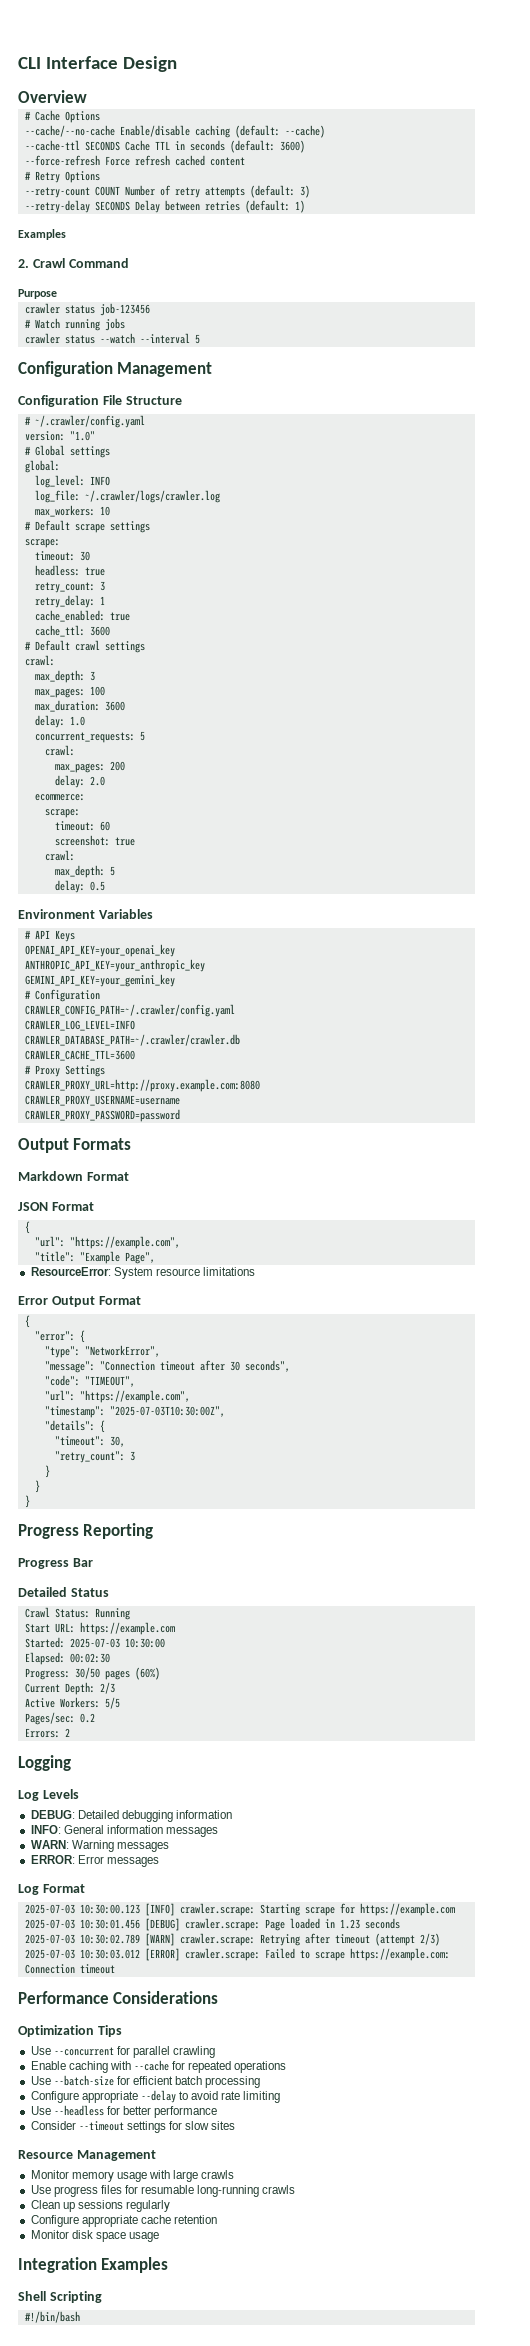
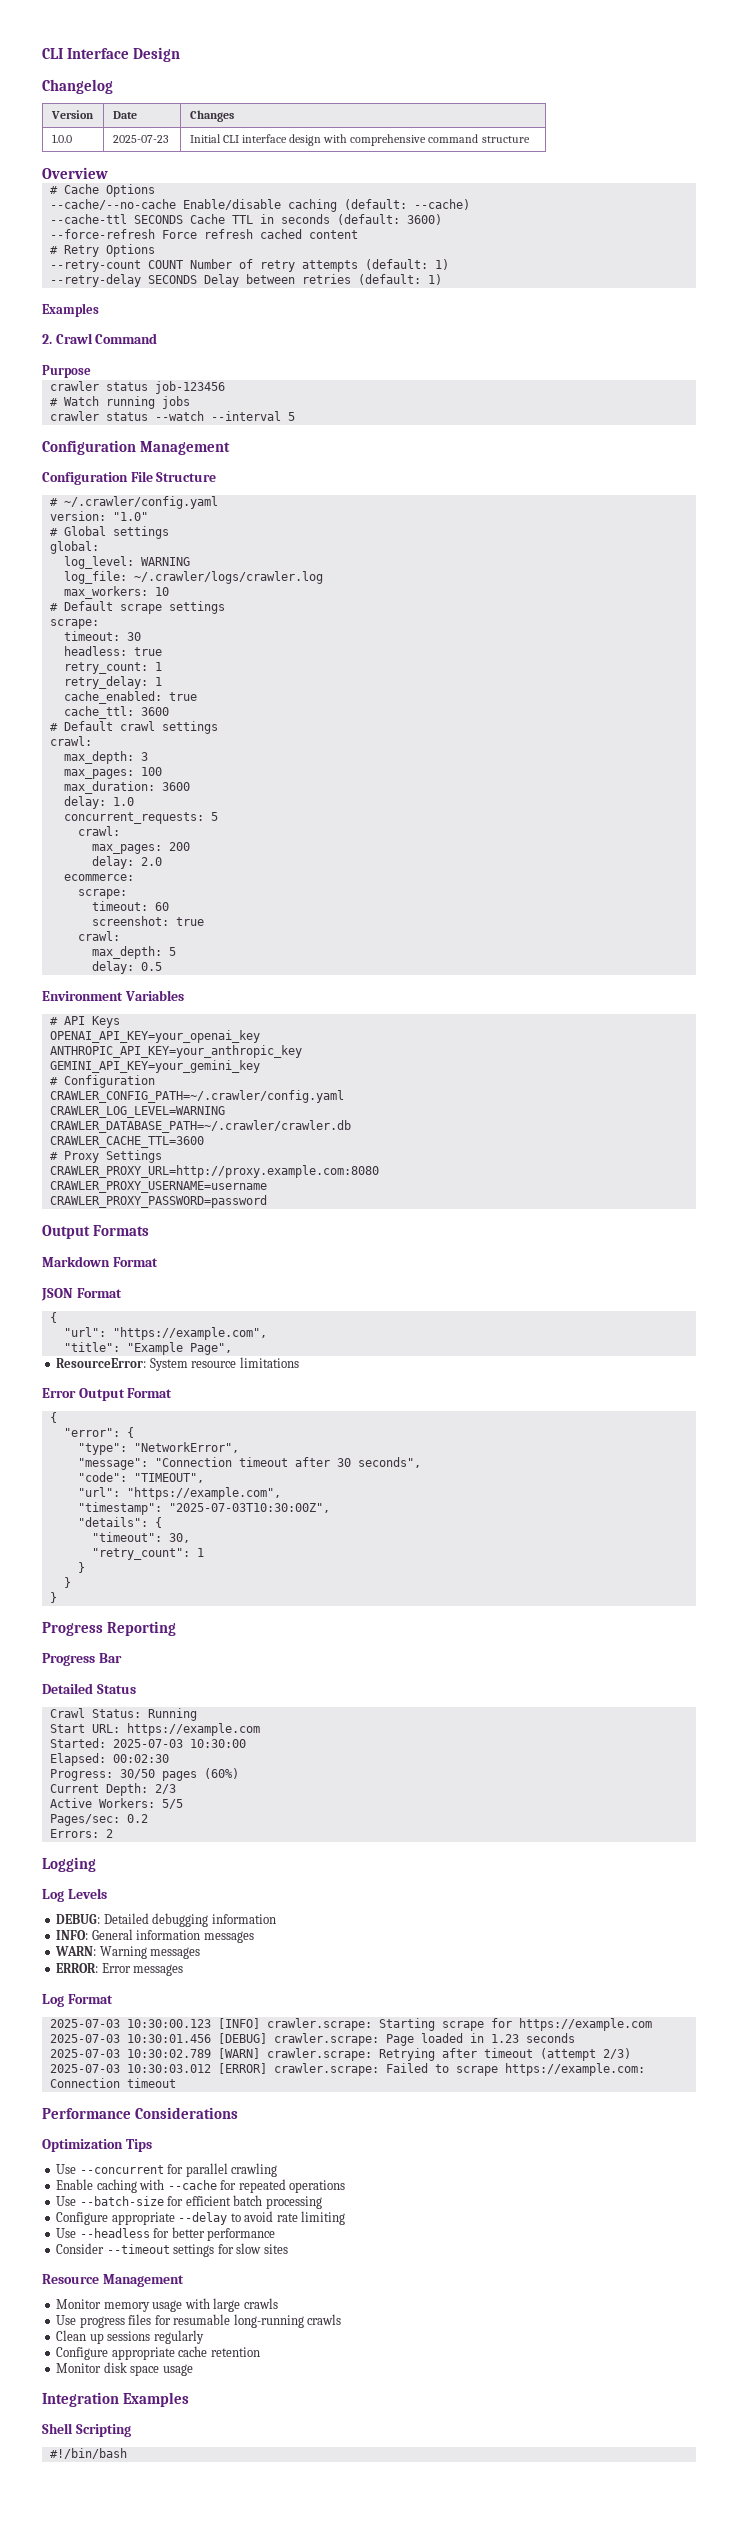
(178, 64) none -> [42,79,113,94] [50,110,94,119] [112,111,137,119] [189,110,234,122] [51,134,72,143] [112,135,169,143] [189,134,530,146] // Changelog // Version | Date | Changes // 1.0.0 | 2025-07-23 | Initial CLI interface design with comprehensive command structure
[299,185,310,198] 3) -> [434,259,449,270] 1)
[89,476,110,486] INFO -> [140,557,190,566] WARNING
[99,581,105,591] 3 -> [154,662,162,671] 1
[24,1020,135,1031] CRAWLER_LOG_LEVEL=INFO -> [49,1106,225,1118] CRAWLER_LOG_LEVEL=WARNING
[129,1451,135,1461] 3 -> [196,1548,204,1557] 1

